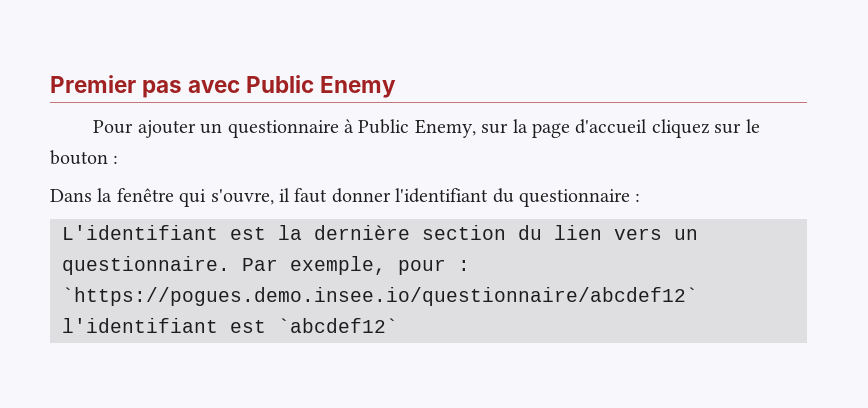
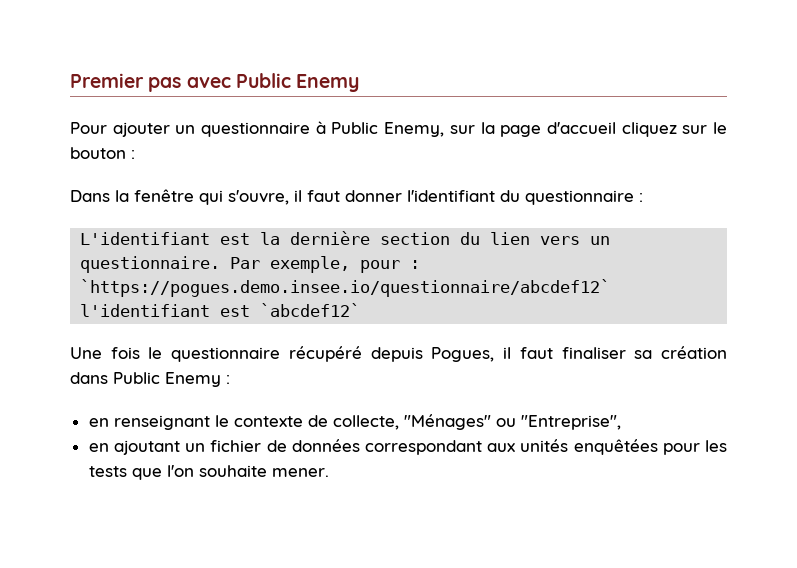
(398, 325) none -> [70,346,728,362] [70,372,230,387] [88,414,621,430] [88,439,727,455] [88,465,329,480] // Une fois le questionnaire récupéré depuis Pogues, il faut finaliser sa création dans Public Enemy : // en renseignant le contexte de collecte, "Ménages" ou "Entreprise", // en ajoutant un fichier de données correspondant aux unités enquêtées pour les tests que l'on souhaite mener.

